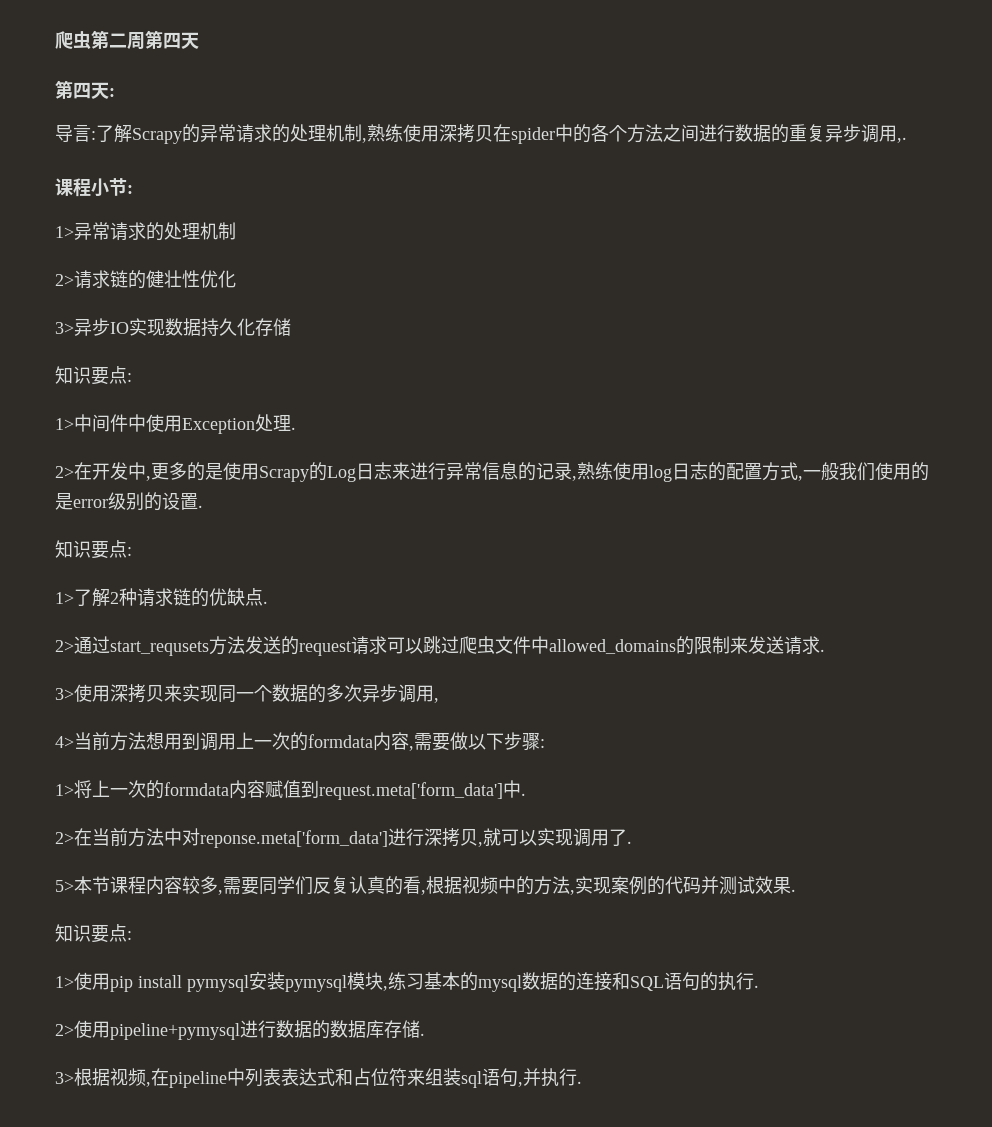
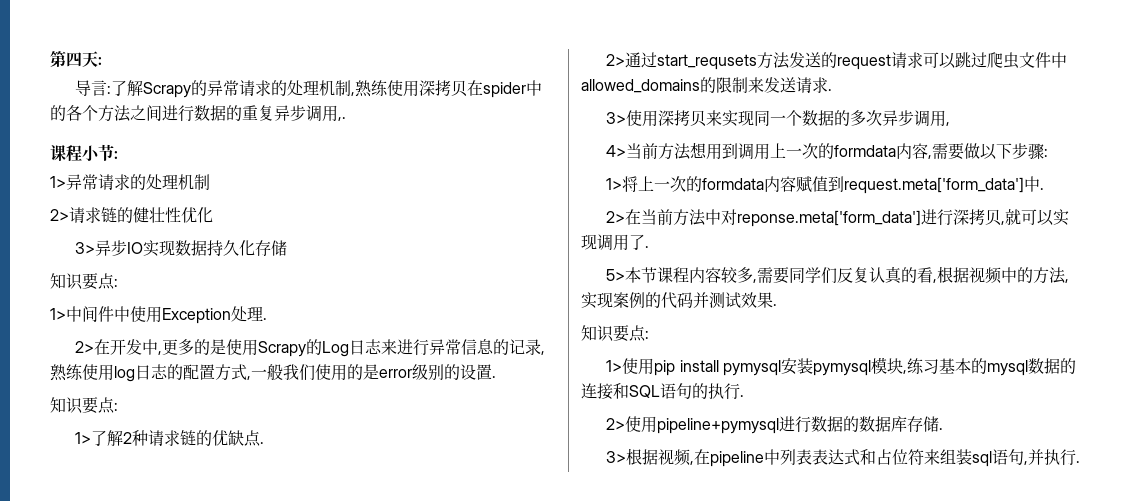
[55,30,199,50] 爬虫第二周第四天 // -> (50, 58) none

